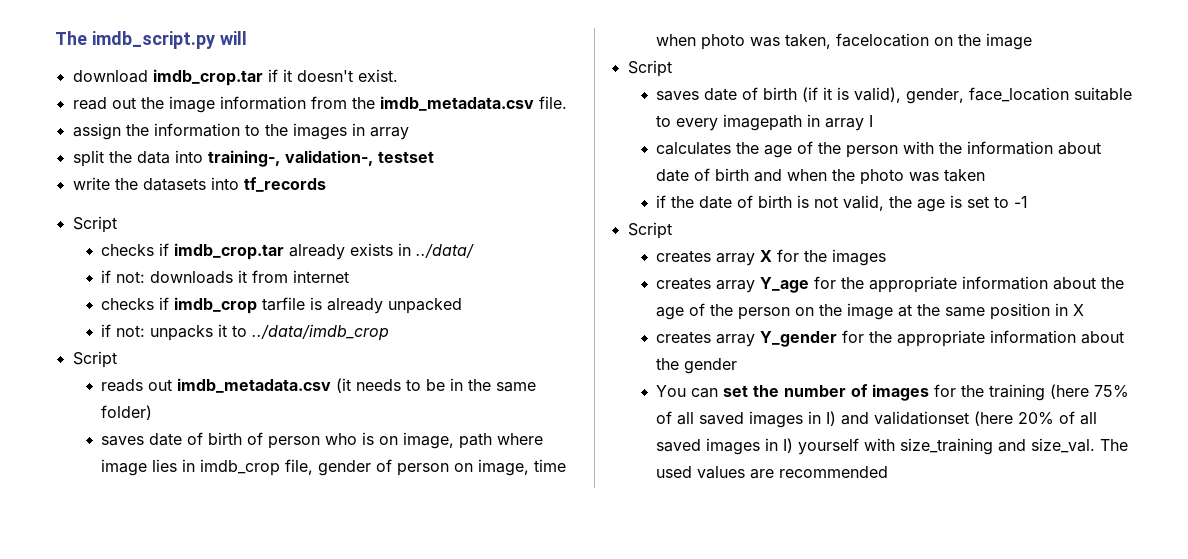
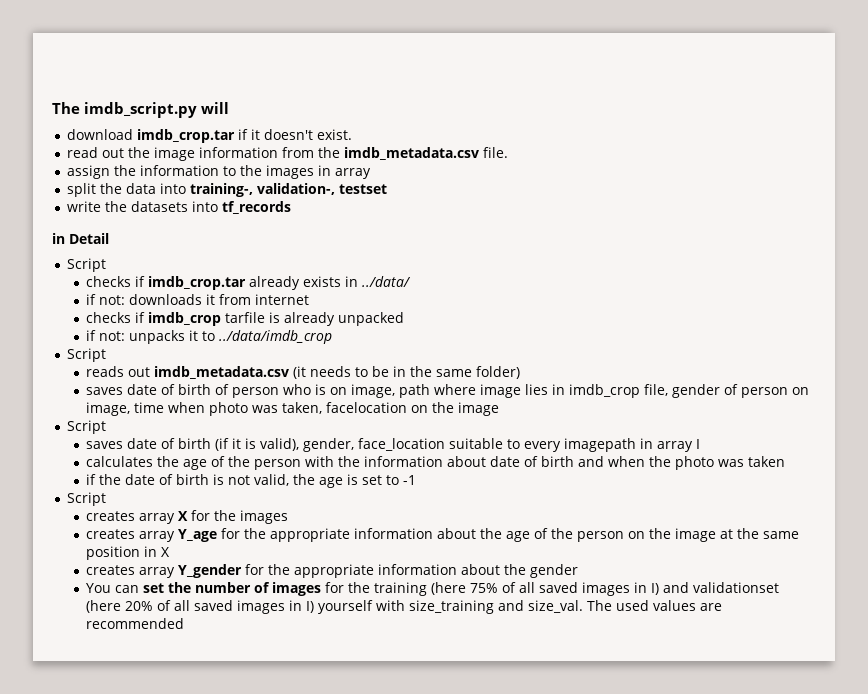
(326, 184) none -> [52,233,109,244] // in Detail

